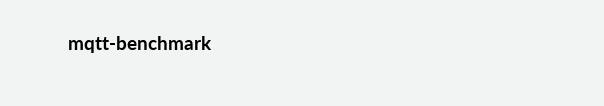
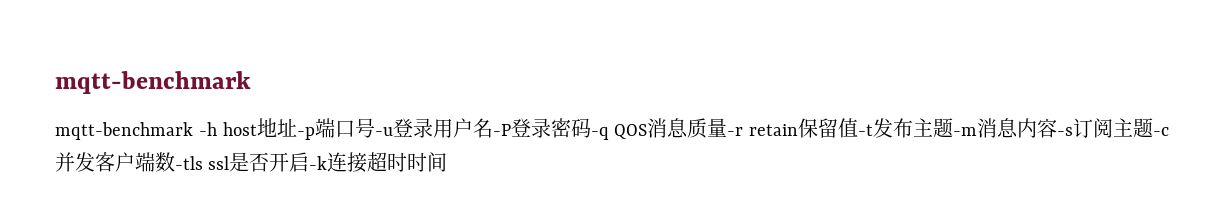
[68,36,212,53] mqtt-benchmark -> [55,71,251,94] [55,118,1169,140] [55,152,448,173] mqtt-benchmark // mqtt-benchmark -h host地址-p端口号-u登录用户名-P登录密码-q QOS消息质量-r retain保留值-t发布主题-m消息内容-s订阅主题-c并发客户端数-tls ssl是否开启-k连接超时时间

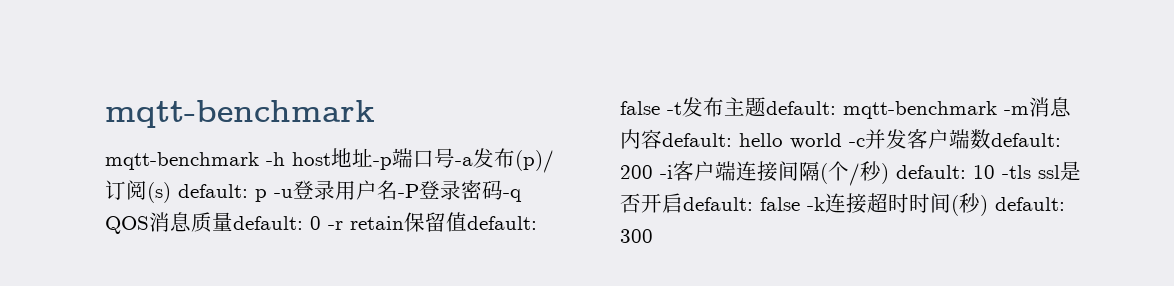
(375, 128) none -> [455,148,554,173] [105,180,267,203] -a发布(p)/订阅(s) default: p
(728, 127) none -> [233,216,321,230] default: 0
(858, 128) none -> [467,216,537,230] [620,101,660,115] default: false
(953, 128) none -> [766,101,997,119] default: mqtt-benchmark
[1057,118,1153,138] -s订阅主题 -> [662,133,842,149] default: hello world
(175, 162) none -> [991,133,1061,147] [620,161,995,186] default: 200 -i客户端连接间隔(个/秒) default: 10
(310, 162) none -> [683,197,800,211] default: false
(448, 162) none -> [951,193,1065,216] [620,229,653,243] (秒) default: 300

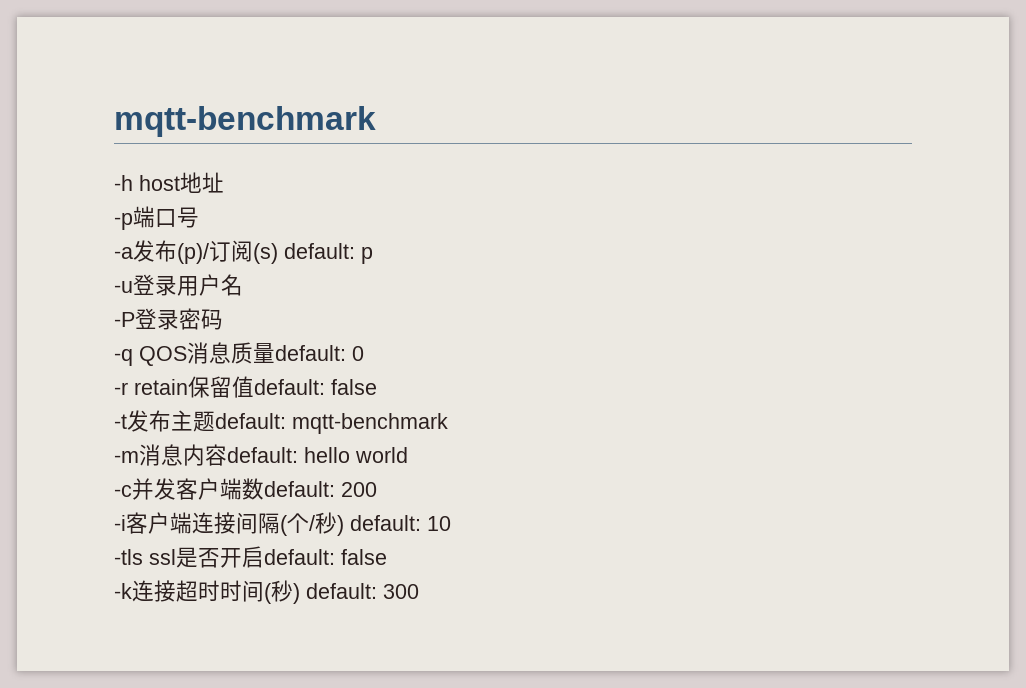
[105,100,375,128] [105,152,259,170] mqtt-benchmark // mqtt-benchmark -> [114,106,376,137] mqtt-benchmark //
(373, 157) none -> (224, 182) //
(455, 158) none -> (199, 217) //
(267, 195) none -> (373, 255) //
(398, 190) none -> (243, 285) //
(503, 190) none -> (223, 319) //
(321, 223) none -> (364, 353) //
(660, 108) none -> (377, 387) //
(997, 110) none -> (448, 423) //
(842, 141) none -> (408, 455) //
(653, 172) none -> (377, 489) //
(995, 172) none -> (451, 523) //
(800, 204) none -> (387, 557) //

